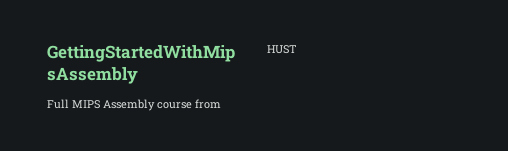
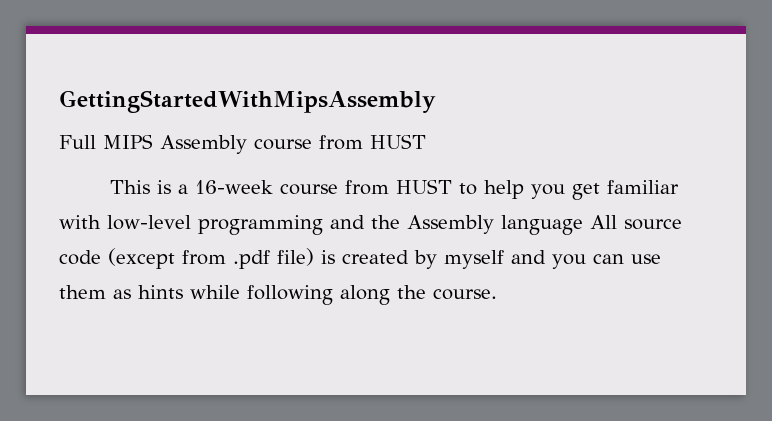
(297, 49) none -> [110,179,680,200] [59,215,682,235] [59,248,661,269] [59,285,497,305] // This is a 16-week course from HUST to help you get familiar with low-level programming and the Assembly language All source code (except from .pdf file) is created by myself and you can use them as hints while following along the course.

